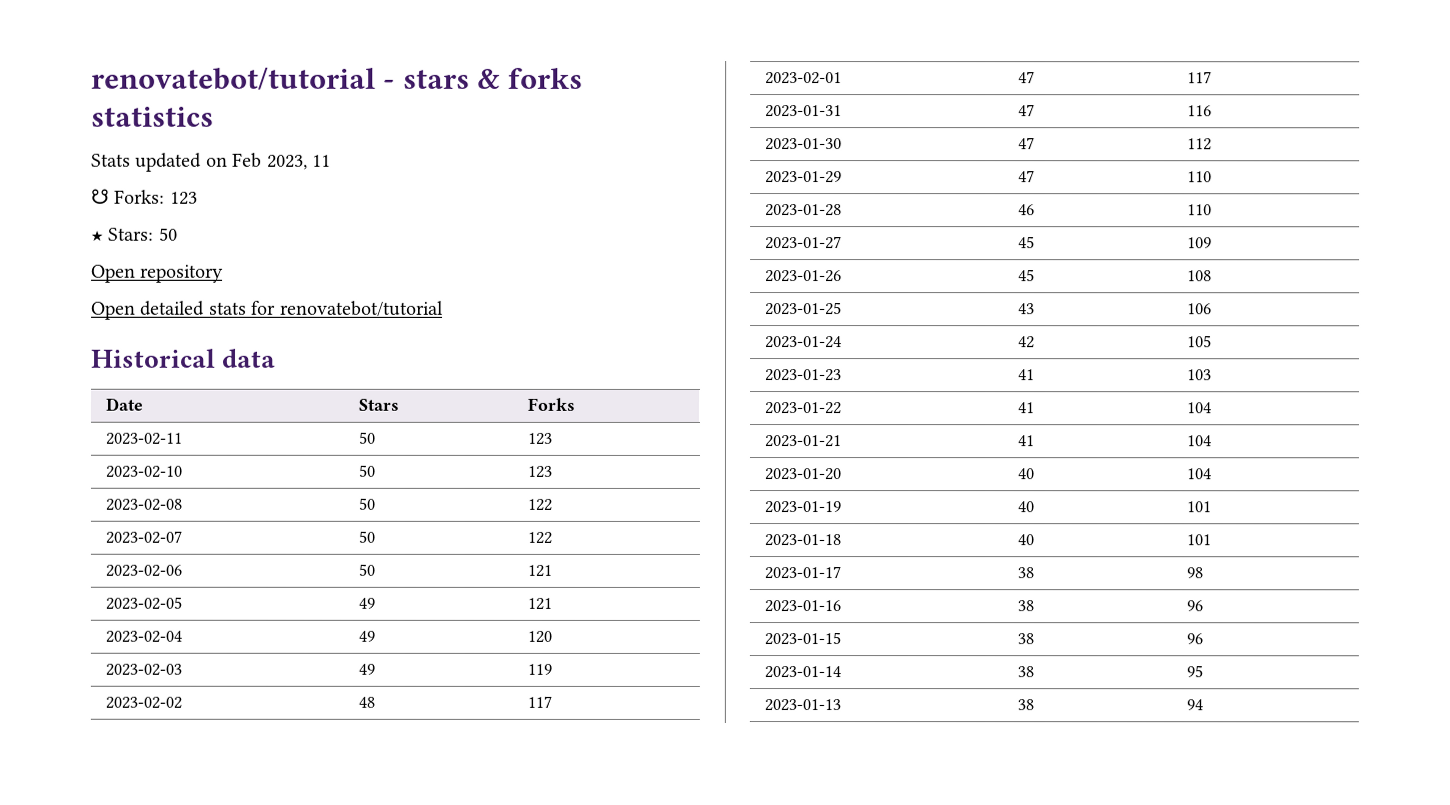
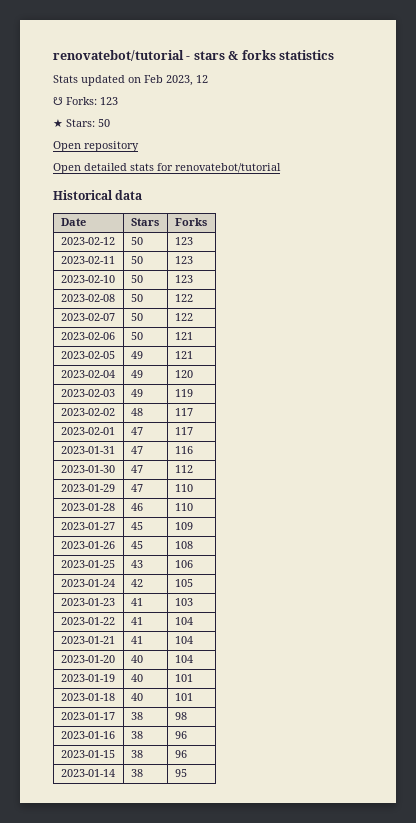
[312,154,331,167] 11 -> [196,75,208,83] 12
(577, 404) none -> [60,237,115,245] [130,237,143,245] [174,237,193,245] // 2023-02-12 | 50 | 123
[764,699,842,712] [1017,699,1035,711] [1186,699,1204,711] // 2023-01-13 | 38 | 94 -> (187, 773) none

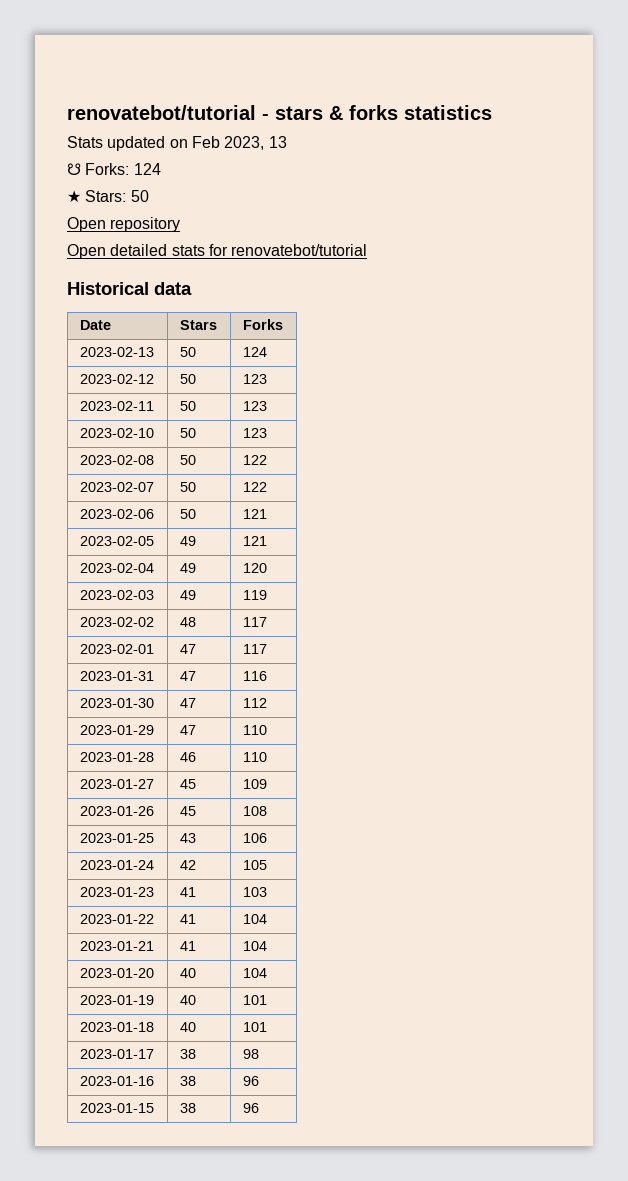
[196,75,208,83] 12 -> [268,136,287,148] 13
[100,97,118,105] 123 -> [133,163,161,175] 124
(207, 222) none -> [79,347,154,357] [179,347,196,357] [242,347,267,357] // 2023-02-13 | 50 | 124
[60,769,115,777] [130,769,143,777] [174,769,187,777] // 2023-01-14 | 38 | 95 -> (259, 1108) none

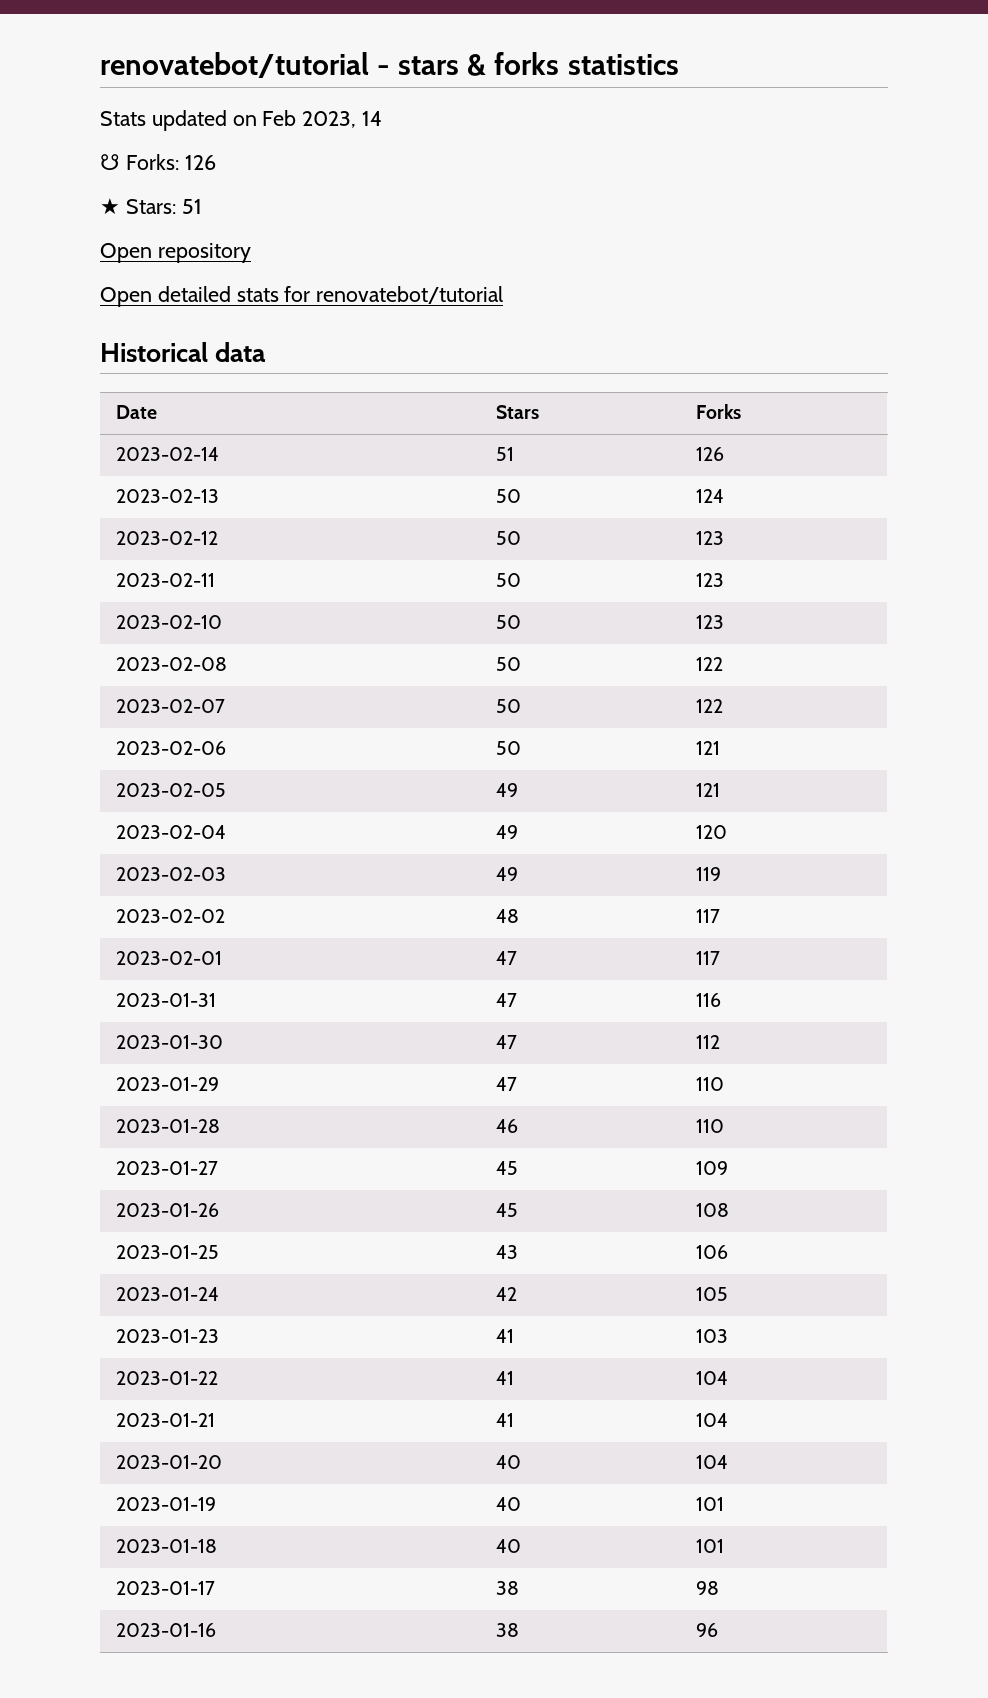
[268,136,287,148] 13 -> [362,111,383,126] 14
[133,163,161,175] 124 -> [184,155,216,170] 126
[130,190,149,202] 50 -> [181,199,202,214] 51
(283, 324) none -> [116,447,220,461] [496,447,515,461] [696,447,725,461] // 2023-02-14 | 51 | 126
[79,1103,154,1113] [179,1103,196,1113] [242,1103,259,1113] // 2023-01-15 | 38 | 96 -> (719, 1630) none

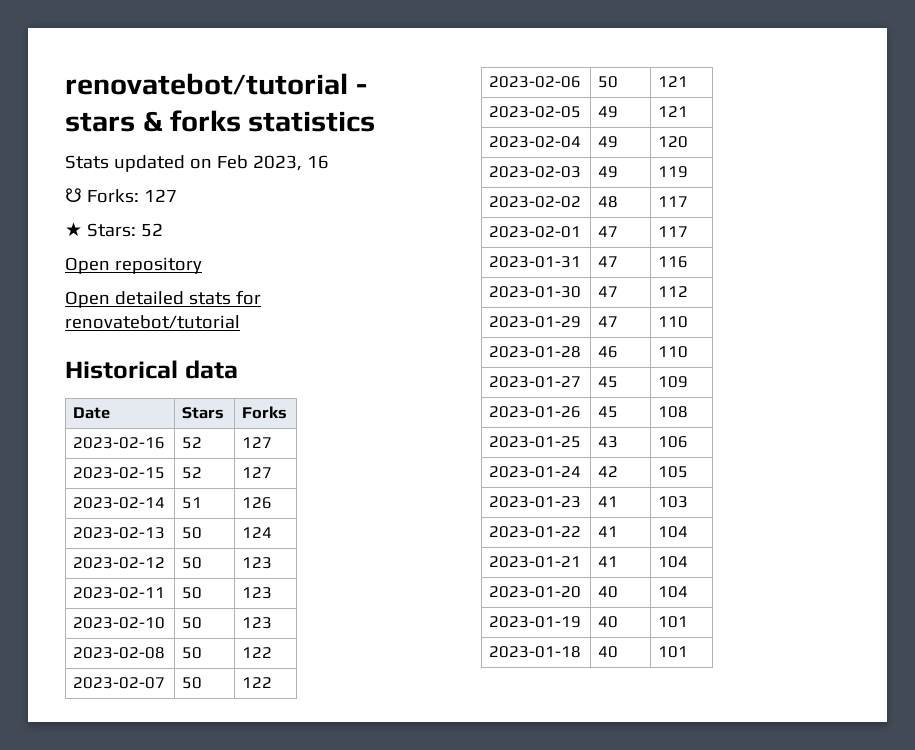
[362,111,383,126] 14 -> [306,155,329,169] 16
[184,155,216,170] 126 -> [143,189,177,202] 127
[181,199,202,214] 51 -> [140,223,163,237] 52
(742, 411) none -> [73,437,166,449] [182,437,203,449] [242,437,273,448] [73,467,166,479] [182,467,203,479] [242,467,273,478] // 2023-02-16 | 52 | 127 // 2023-02-15 | 52 | 127
[116,1581,216,1595] [496,1581,520,1595] [696,1581,720,1595] [116,1623,217,1637] [496,1623,520,1637] [696,1623,719,1637] // 2023-01-17 | 38 | 98 // 2023-01-16 | 38 | 96 -> (689, 652) none

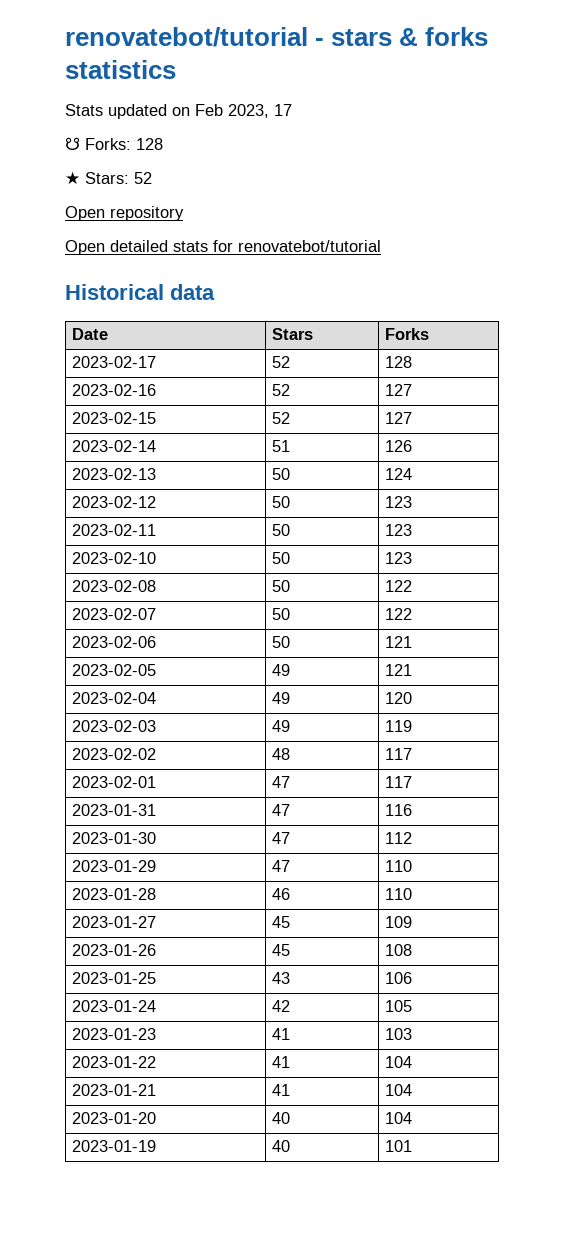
[306,155,329,169] 16 -> [274,104,292,116] 17
[143,189,177,202] 127 -> [136,138,163,150] 128
(288, 412) none -> [71,356,156,368] [271,356,290,368] [384,356,412,368] // 2023-02-17 | 52 | 128
[489,646,582,658] [598,646,619,658] [658,646,689,658] // 2023-01-18 | 40 | 101 -> (412, 1146) none

